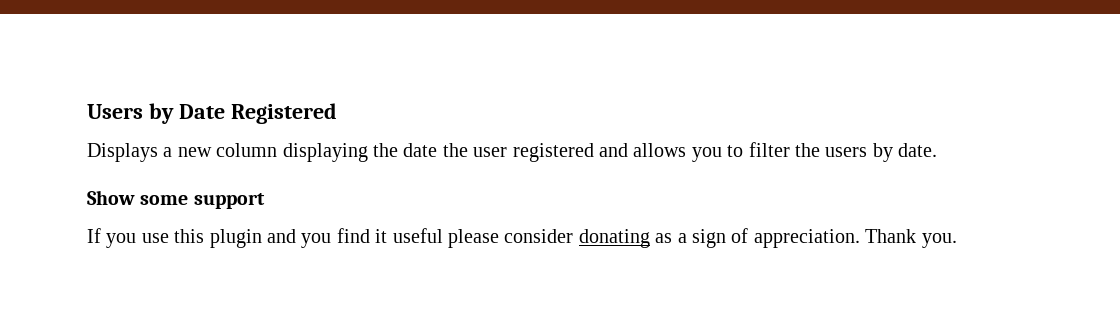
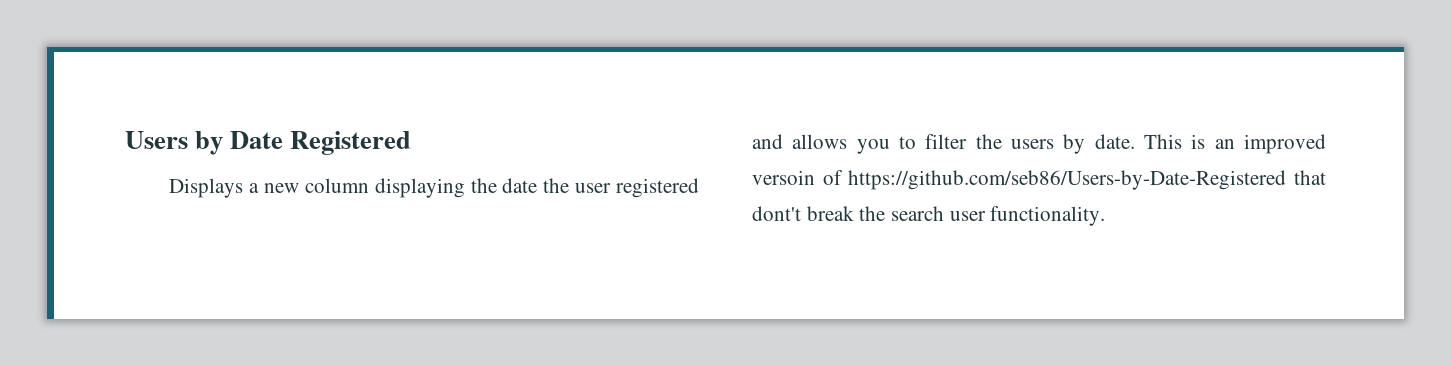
[87,190,265,209] [87,228,957,248] // Show some support // If you use this plugin and you find it useful please consider donating as a sign of appreciation. Thank you. -> [1144,134,1326,154] [752,170,1326,190] [752,206,1106,226] This is an improved versoin of https://github.com/seb86/Users-by-Date-Registered that dont't break the search user functionality.

